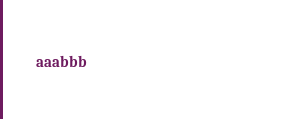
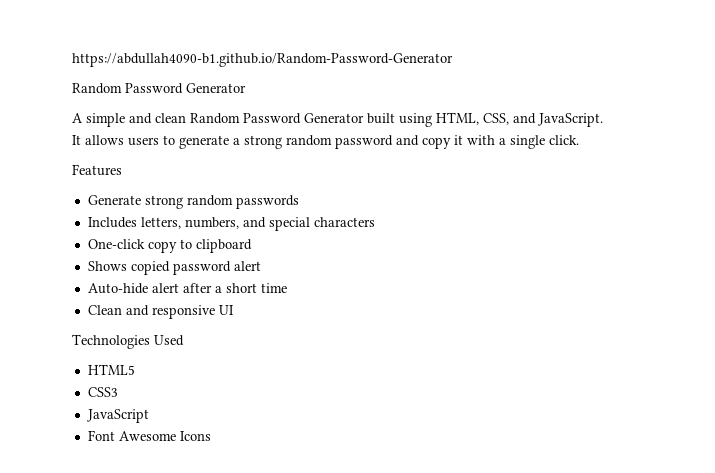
[36,55,87,67] aaabbb -> [72,53,453,67] [72,83,246,94] [72,112,603,127] [72,135,579,149] [72,164,122,176] [87,195,299,209] [87,217,375,231] [87,239,252,253] [87,261,261,275] [87,283,287,294] [87,305,234,319] [72,334,184,349] [87,364,135,375] [87,387,118,397] [86,409,149,423] [87,430,211,441] https://abdullah4090-b1.github.io/Random-Password-Generator // Random Password Generator // A simple and clean Random Password Generator built using HTML, CSS, and JavaScript. // It allows users to generate a strong random password and copy it with a single click. // Features // Generate strong random passwords // Includes letters, numbers, and special characters // One-click copy to clipboard // Shows copied password alert // Auto-hide alert after a short time // Clean and responsive UI // Technologies Used // HTML5 // CSS3 // JavaScript // Font Awesome Icons

